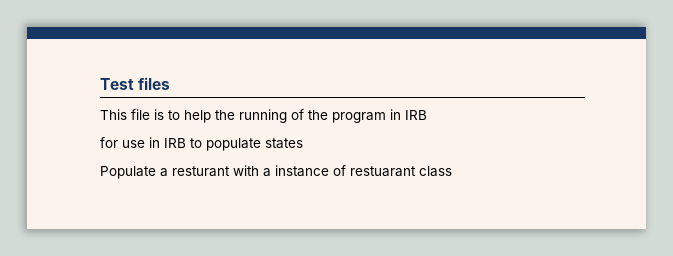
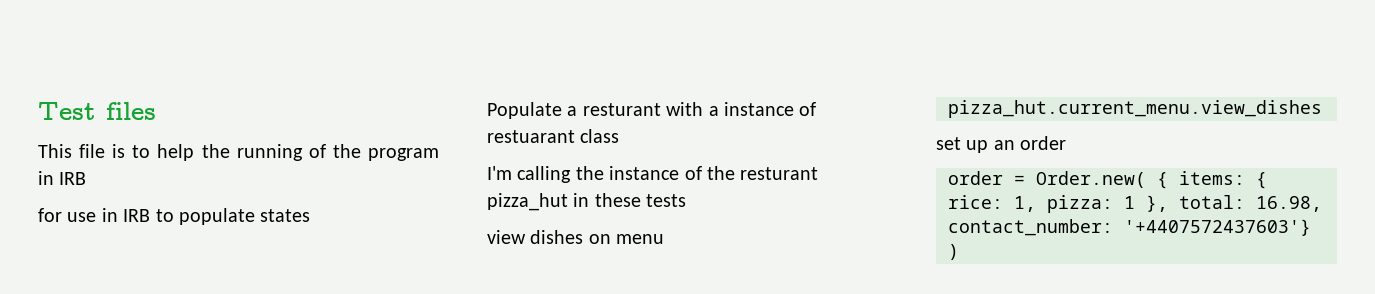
(452, 171) none -> [487,166,819,183] [487,193,687,211] [487,230,665,244] [948,100,1322,118] [936,136,1067,153] [948,171,1267,189] [948,195,1322,213] [948,219,1311,236] [948,244,959,260] // I'm calling the instance of the resturant pizza_hut in these tests // view dishes on menu // pizza_hut.current_menu.view_dishes // set up an order // order = Order.new( { items: { rice: 1, pizza: 1 }, total: 16.98, contact_number: '+4407572437603'} )

